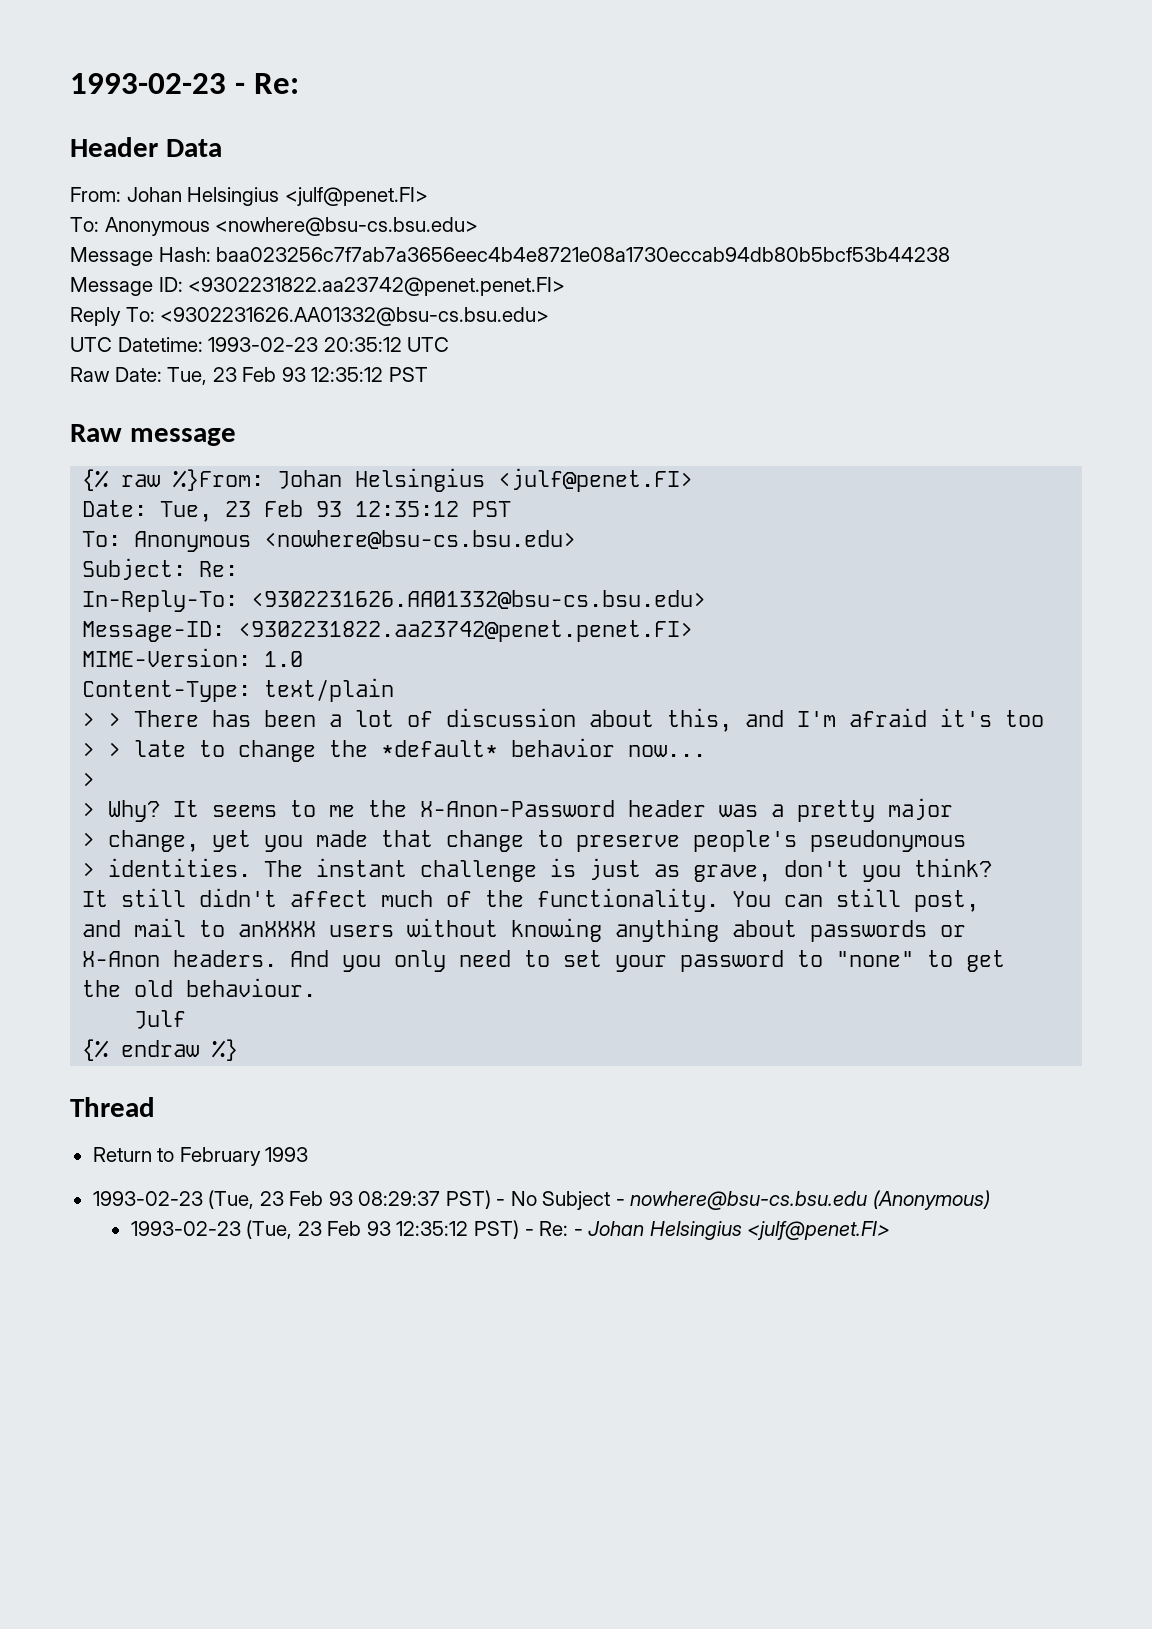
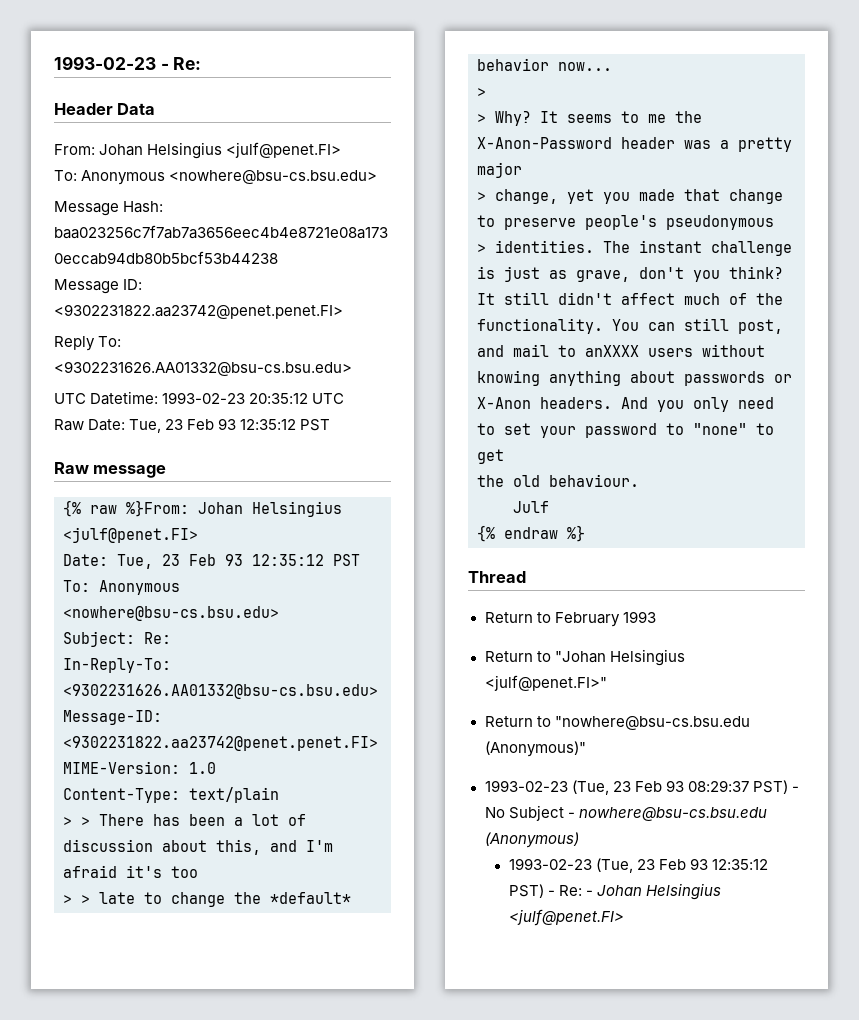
(309, 1154) none -> [484,649,685,666] [484,675,607,691] [484,716,750,730] [484,741,586,757] // Return to "Johan Helsingius <julf@penet.FI>" // Return to "nowhere@bsu-cs.bsu.edu (Anonymous)"

